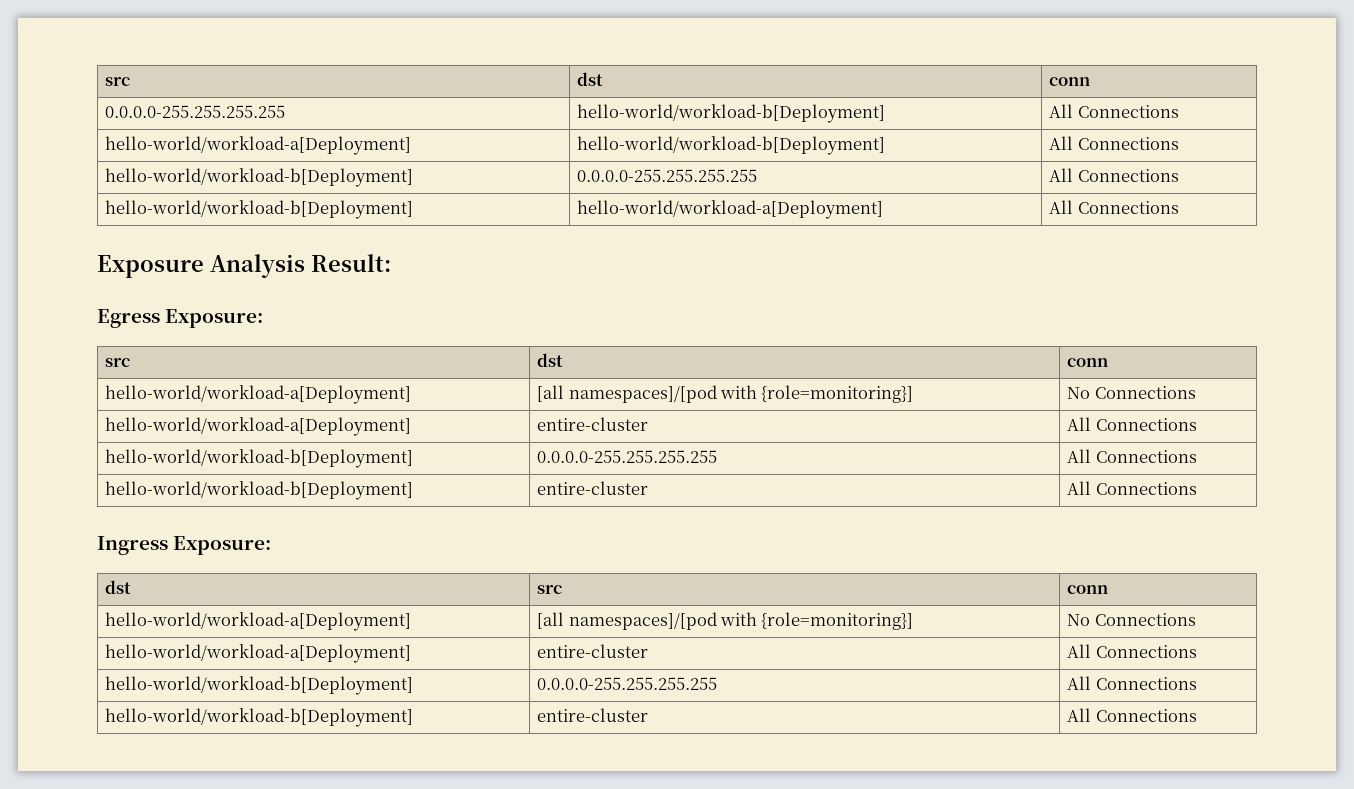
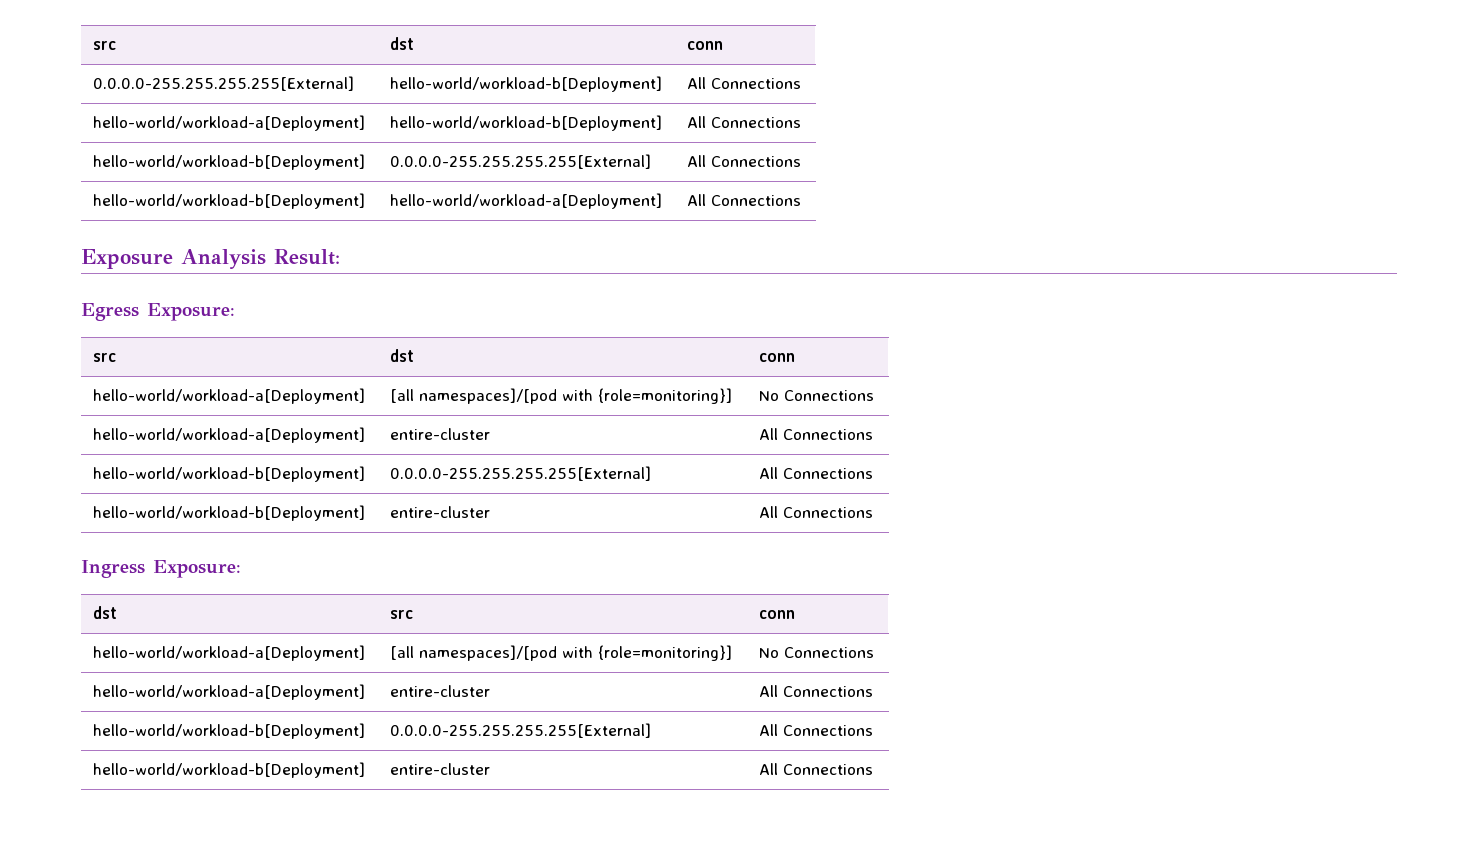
[105,77,131,86] [577,72,604,86] [1049,77,1091,86] [105,105,286,118] src | dst | conn // 0.0.0.0-255.255.255.255 -> [93,41,117,50] [390,37,415,50] [687,41,724,50] [93,76,355,91] src | dst | conn // 0.0.0.0-255.255.255.255[External]
[577,169,758,182] 0.0.0.0-255.255.255.255 -> [390,154,652,169] 0.0.0.0-255.255.255.255[External]
[537,450,718,463] 0.0.0.0-255.255.255.255 -> [390,466,652,481] 0.0.0.0-255.255.255.255[External]
[537,677,718,690] 0.0.0.0-255.255.255.255 -> [390,723,652,738] 0.0.0.0-255.255.255.255[External]

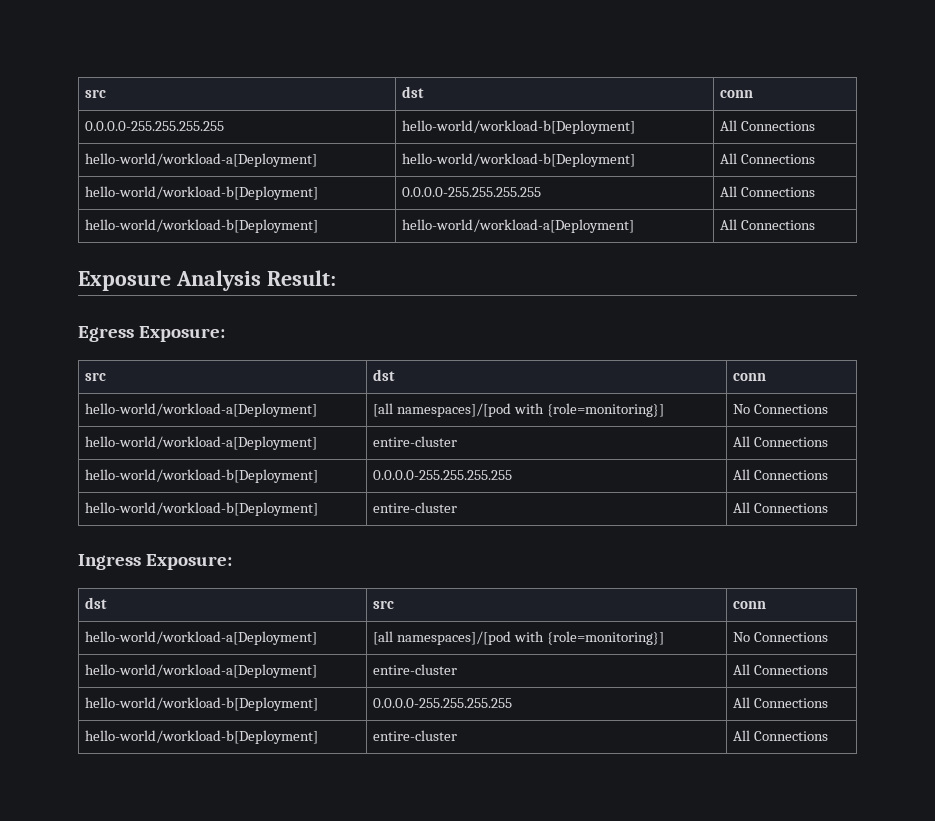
[93,41,117,50] [390,37,415,50] [687,41,724,50] [93,76,355,91] src | dst | conn // 0.0.0.0-255.255.255.255[External] -> [85,89,107,98] [402,86,425,98] [720,90,754,98] [85,121,225,131] src | dst | conn // 0.0.0.0-255.255.255.255
[390,154,652,169] 0.0.0.0-255.255.255.255[External] -> [402,187,542,197] 0.0.0.0-255.255.255.255
[390,466,652,481] 0.0.0.0-255.255.255.255[External] -> [373,470,513,480] 0.0.0.0-255.255.255.255
[390,723,652,738] 0.0.0.0-255.255.255.255[External] -> [373,698,513,708] 0.0.0.0-255.255.255.255

